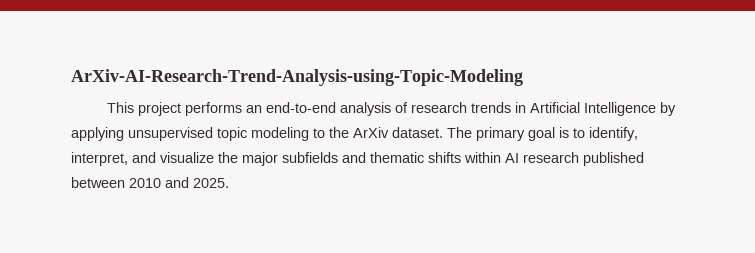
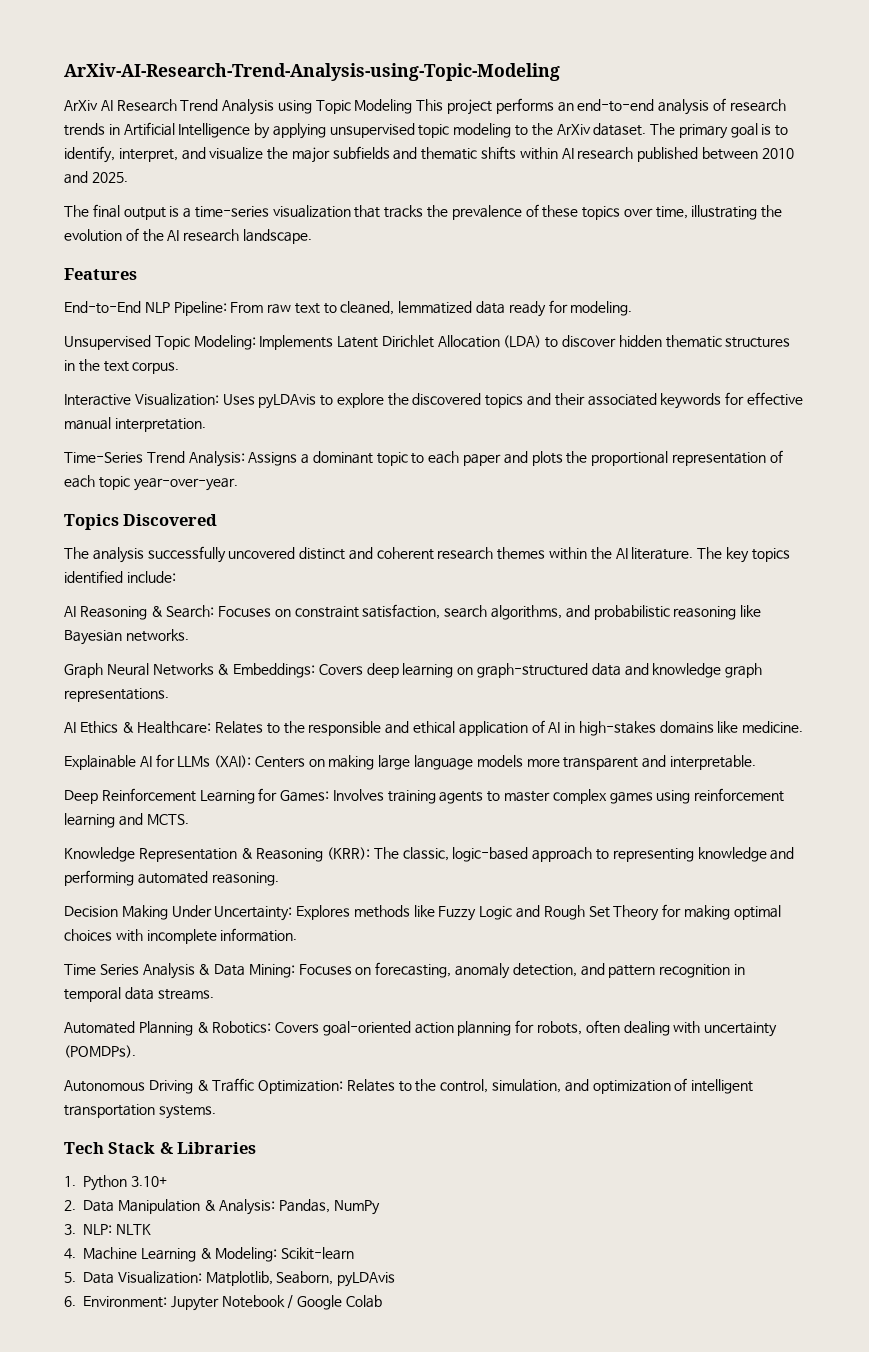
(523, 77) none -> [64,99,413,115] ArXiv AI Research Trend Analysis using Topic Modeling
(229, 183) none -> [64,204,783,220] [64,228,312,244] [64,268,137,280] [64,300,633,317] [64,335,791,350] [64,359,180,374] [64,392,803,409] [64,417,206,432] [64,450,783,467] [64,475,238,491] [64,514,218,530] [64,546,790,563] [64,570,176,584] [64,604,762,620] [64,629,189,645] [64,663,763,678] [64,688,169,702] [64,720,804,736] [64,754,756,770] [64,788,785,804] [64,813,189,828] [64,847,795,862] [64,870,279,886] [64,904,781,921] [64,928,298,944] [64,962,745,979] [64,987,214,1002] [64,1020,778,1037] [64,1045,136,1058] [64,1078,754,1094] [64,1104,216,1119] [64,1142,257,1154] [64,1175,167,1191] [64,1199,380,1215] [64,1224,151,1235] [64,1247,355,1262] [64,1271,396,1287] [64,1295,382,1311] // The final output is a time-series visualization that tracks the prevalence of these topics over time, illustrating the evolution of the AI research landscape. // Features // End-to-End NLP Pipeline: From raw text to cleaned, lemmatized data ready for modeling. // Unsupervised Topic Modeling: Implements Latent Dirichlet Allocation (LDA) to discover hidden thematic structures in the text corpus. // Interactive Visualization: Uses pyLDAvis to explore the discovered topics and their associated keywords for effective manual interpretation. // Time-Series Trend Analysis: Assigns a dominant topic to each paper and plots the proportional representation of each topic year-over-year. // Topics Discovered // The analysis successfully uncovered distinct and coherent research themes within the AI literature. The key topics identified include: // AI Reasoning & Search: Focuses on constraint satisfaction, search algorithms, and probabilistic reasoning like Bayesian networks. // Graph Neural Networks & Embeddings: Covers deep learning on graph-structured data and knowledge graph representations. // AI Ethics & Healthcare: Relates to the responsible and ethical application of AI in high-stakes domains like medicine. // Explainable AI for LLMs (XAI): Centers on making large language models more transparent and interpretable. // Deep Reinforcement Learning for Games: Involves training agents to master complex games using reinforcement learning and MCTS. // Knowledge Representation & Reasoning (KRR): The classic, logic-based approach to representing knowledge and performing automated reasoning. // Decision Making Under Uncertainty: Explores methods like Fuzzy Logic and Rough Set Theory for making optimal choices with incomplete information. // Time Series Analysis & Data Mining: Focuses on forecasting, anomaly detection, and pattern recognition in temporal data streams. // Automated Planning & Robotics: Covers goal-oriented action planning for robots, often dealing with uncertainty (POMDPs). // Autonomous Driving & Traffic Optimization: Relates to the control, simulation, and optimization of intelligent transportation systems. // Tech Stack & Libraries // 1. Python 3.10+ // 2. Data Manipulation & Analysis: Pandas, NumPy // 3. NLP: NLTK // 4. Machine Learning & Modeling: Scikit-learn // 5. Data Visualization: Matplotlib, Seaborn, pyLDAvis // 6. Environment: Jupyter Notebook / Google Colab

